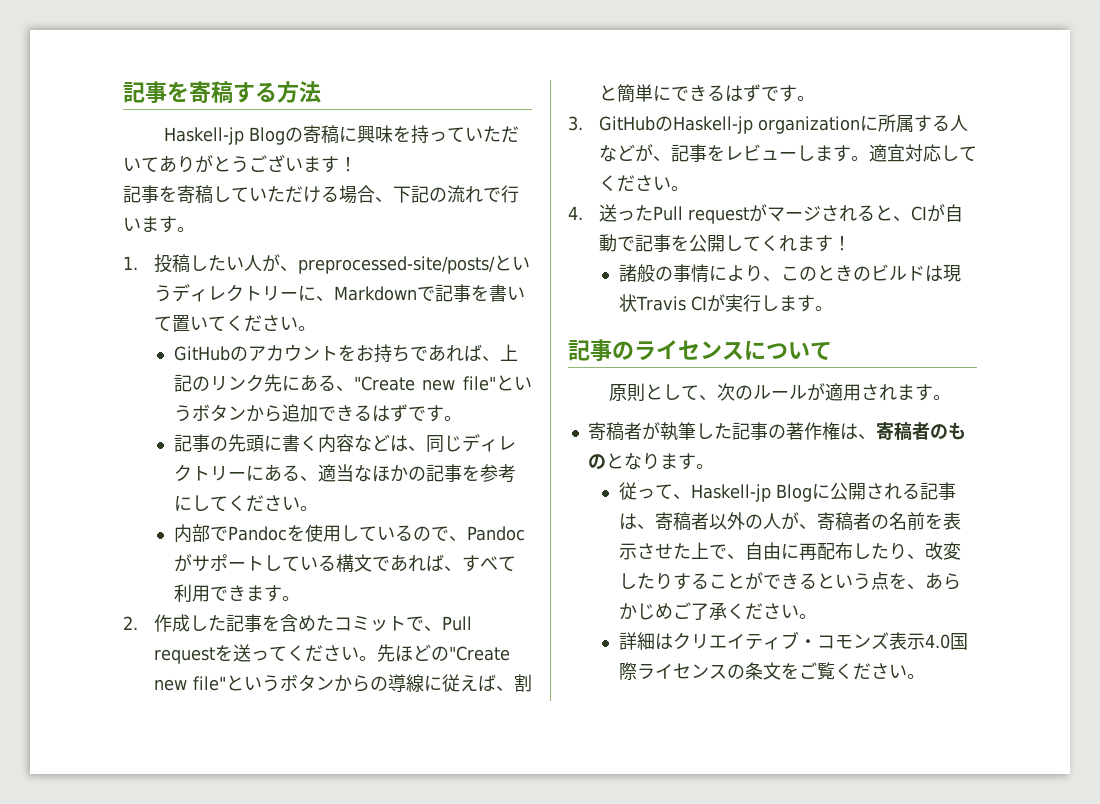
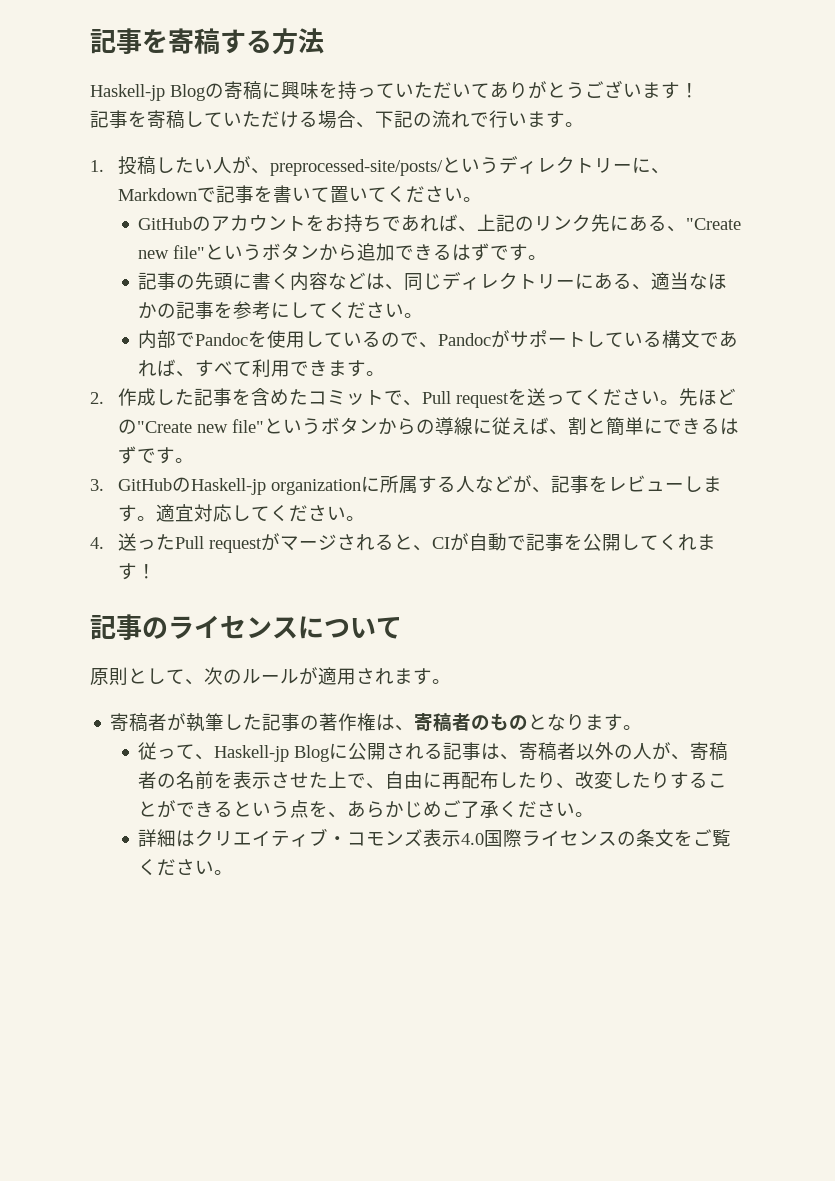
[618,264,961,283] [618,294,834,312] // 諸般の事情により、このときのビルドは現状Travis CIが実行します。 -> (156, 571) none

